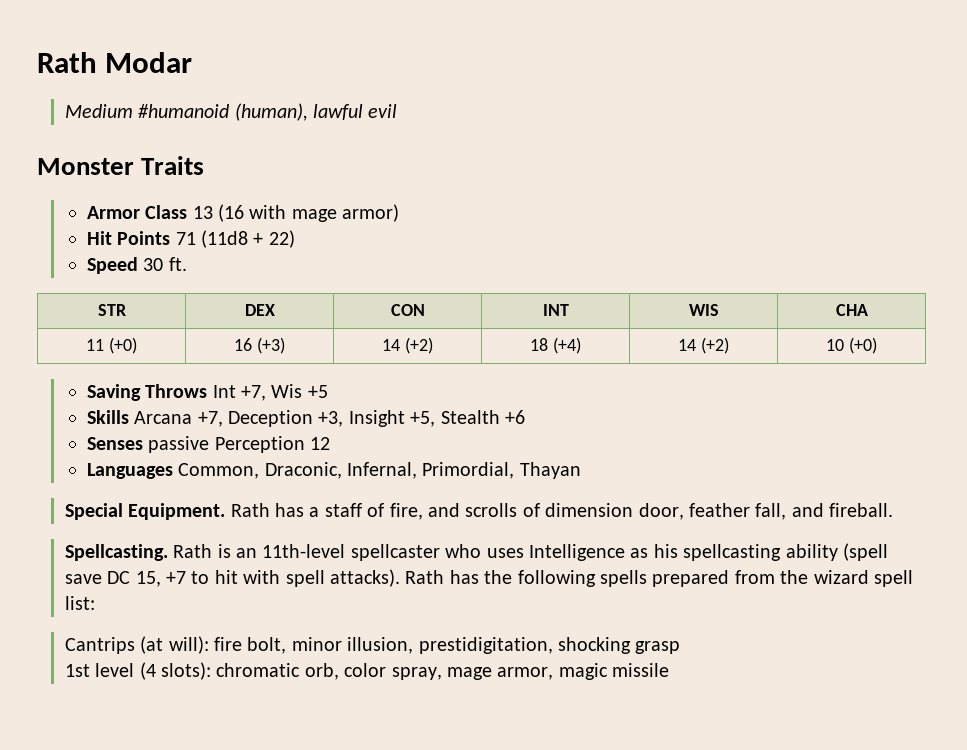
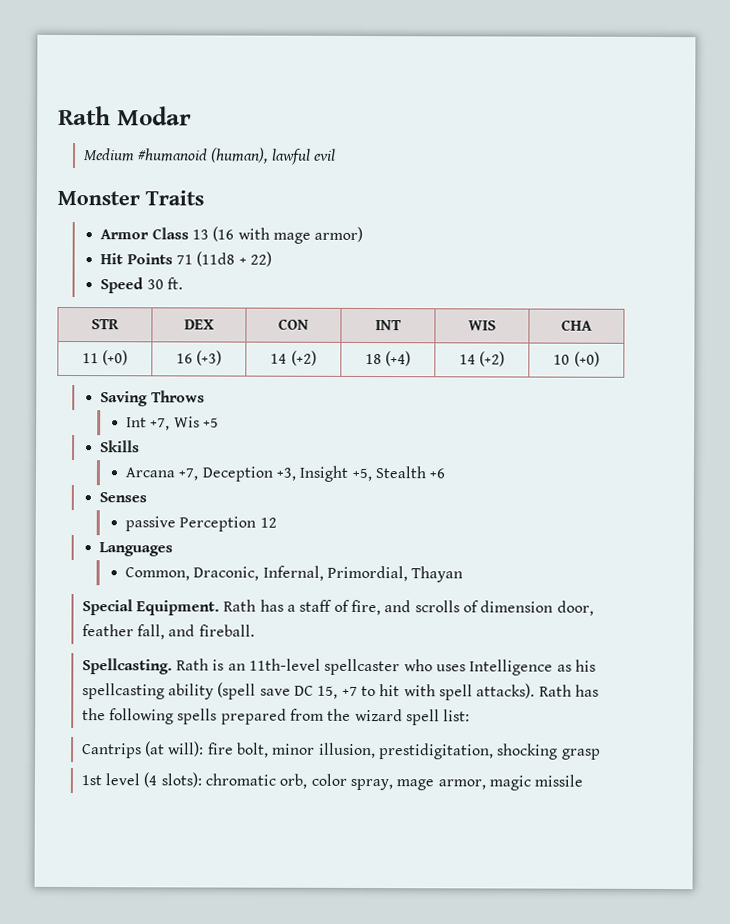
(208, 391) none -> (205, 396) //
(129, 417) none -> (141, 446) //
(143, 443) none -> (148, 497) //
(173, 471) none -> (174, 549) //

